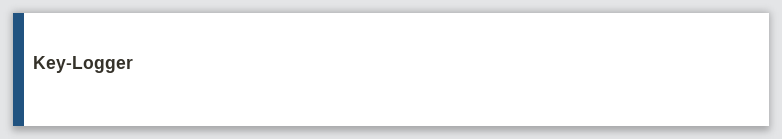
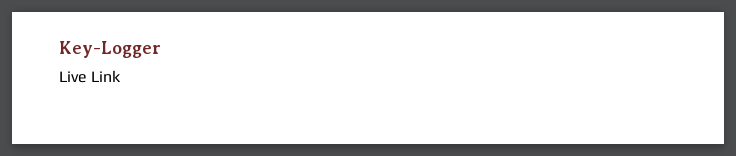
(133, 64) none -> [59,70,122,83] // Live Link

